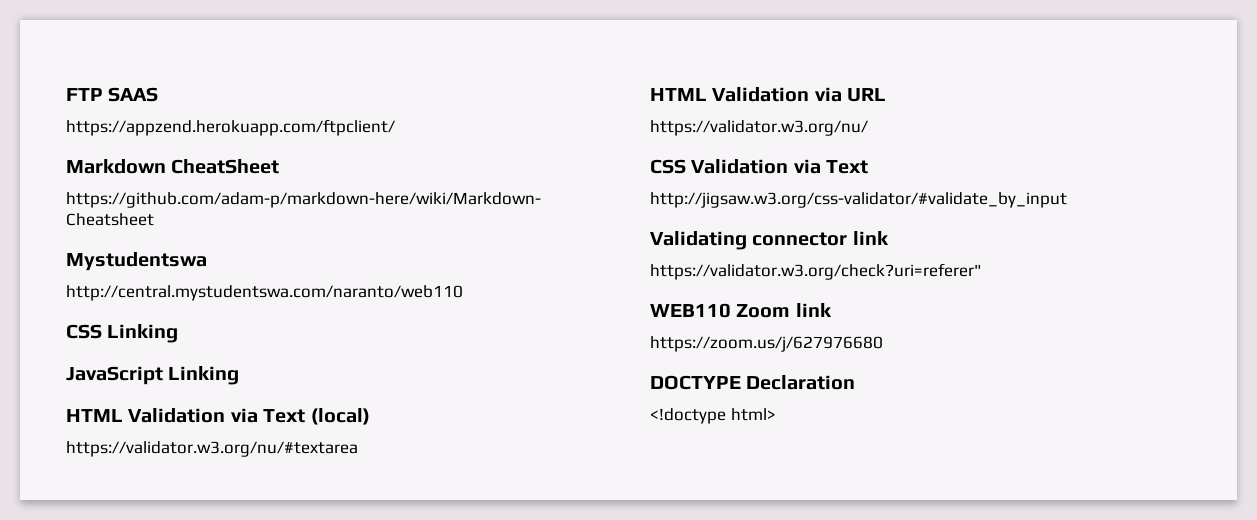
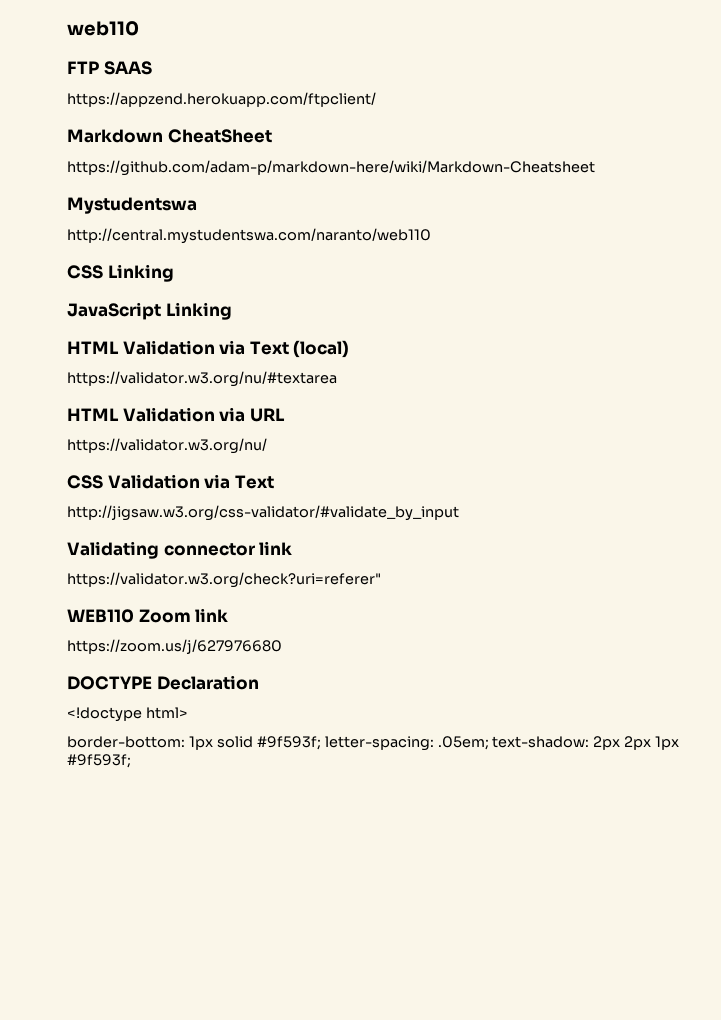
(66, 94) none -> [67,21,139,36] web110 //
(776, 414) none -> [67,736,680,751] [67,754,131,768] // border-bottom: 1px solid #9f593f; letter-spacing: .05em; text-shadow: 2px 2px 1px #9f593f;

